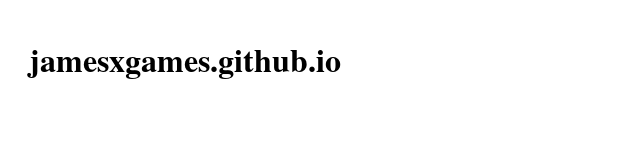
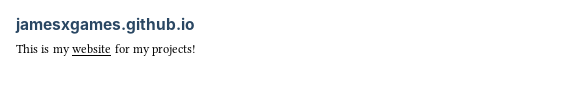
(341, 64) none -> [16,44,197,56] // This is my website for my projects!

